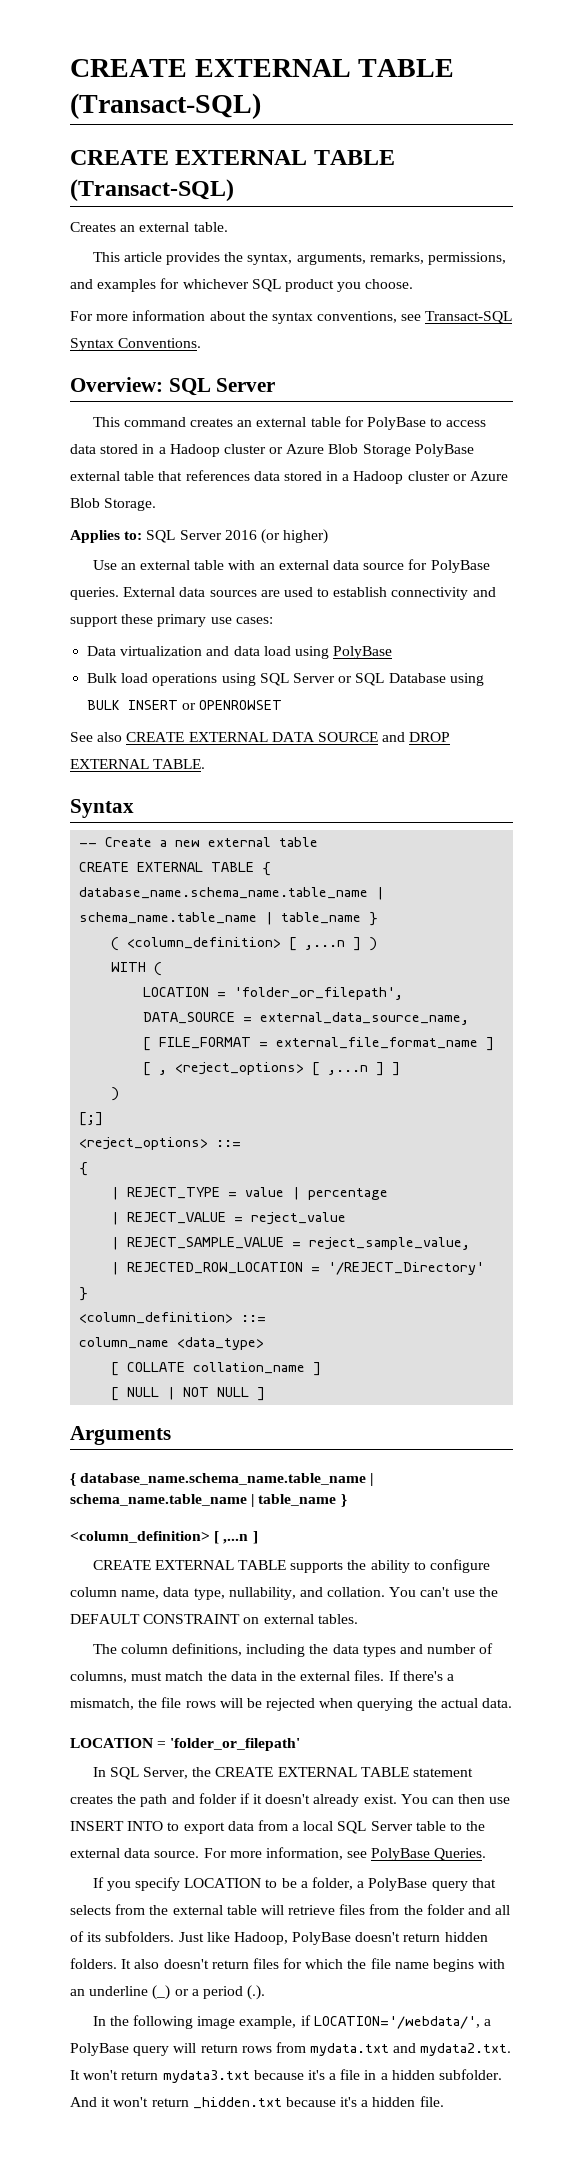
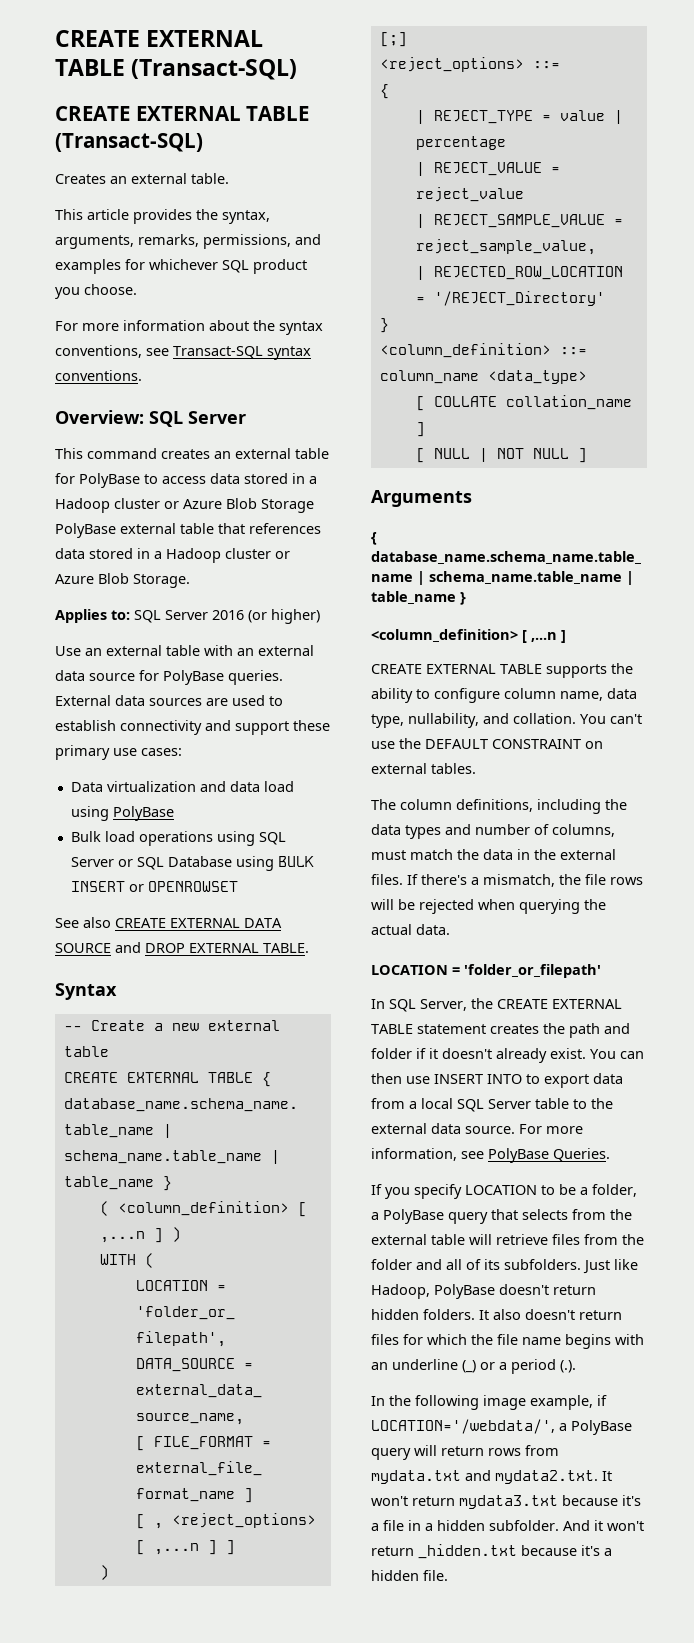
[70,338,202,351] Syntax Conventions. -> [267,346,311,360] [55,370,142,381] syntax conventions.

